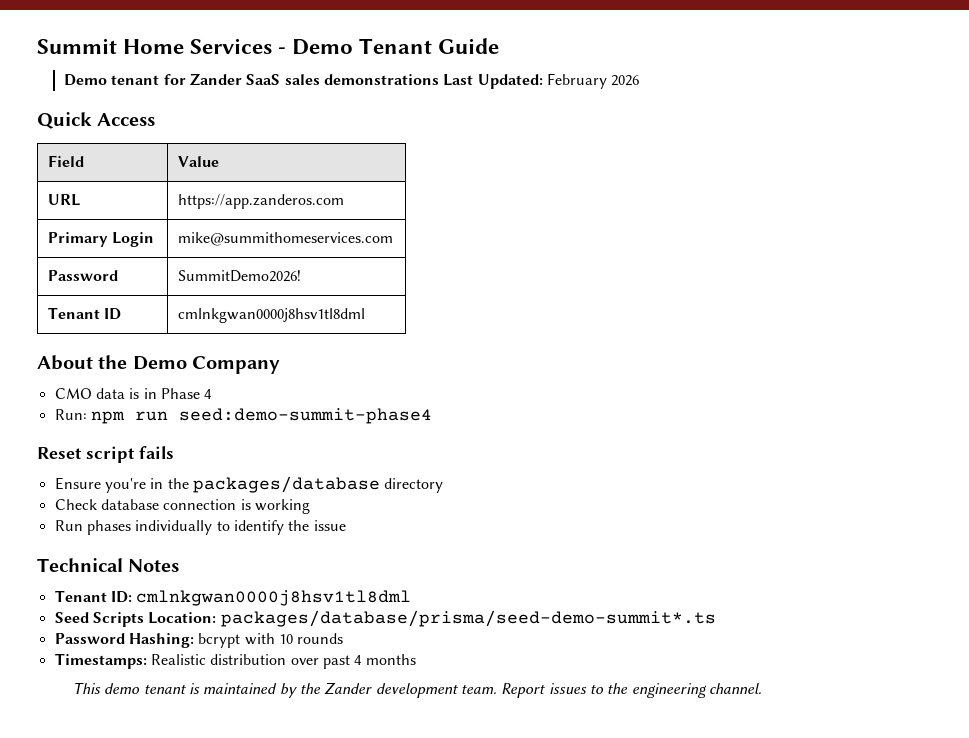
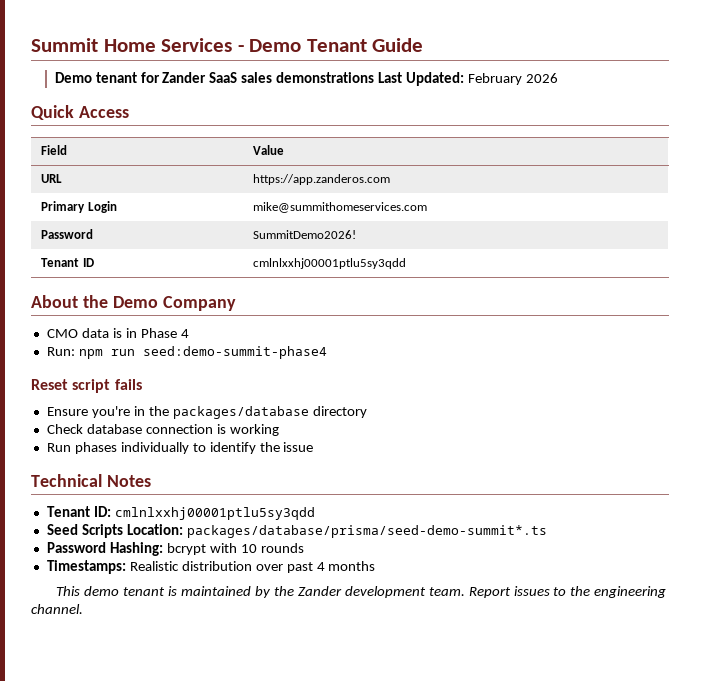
[177,308,365,323] cmlnkgwan0000j8hsv1tl8dml -> [253,258,407,269] cmlnlxxhj00001ptlu5sy3qdd
[136,590,412,606] cmlnkgwan0000j8hsv1tl8dml -> [114,507,315,520] cmlnlxxhj00001ptlu5sy3qdd

